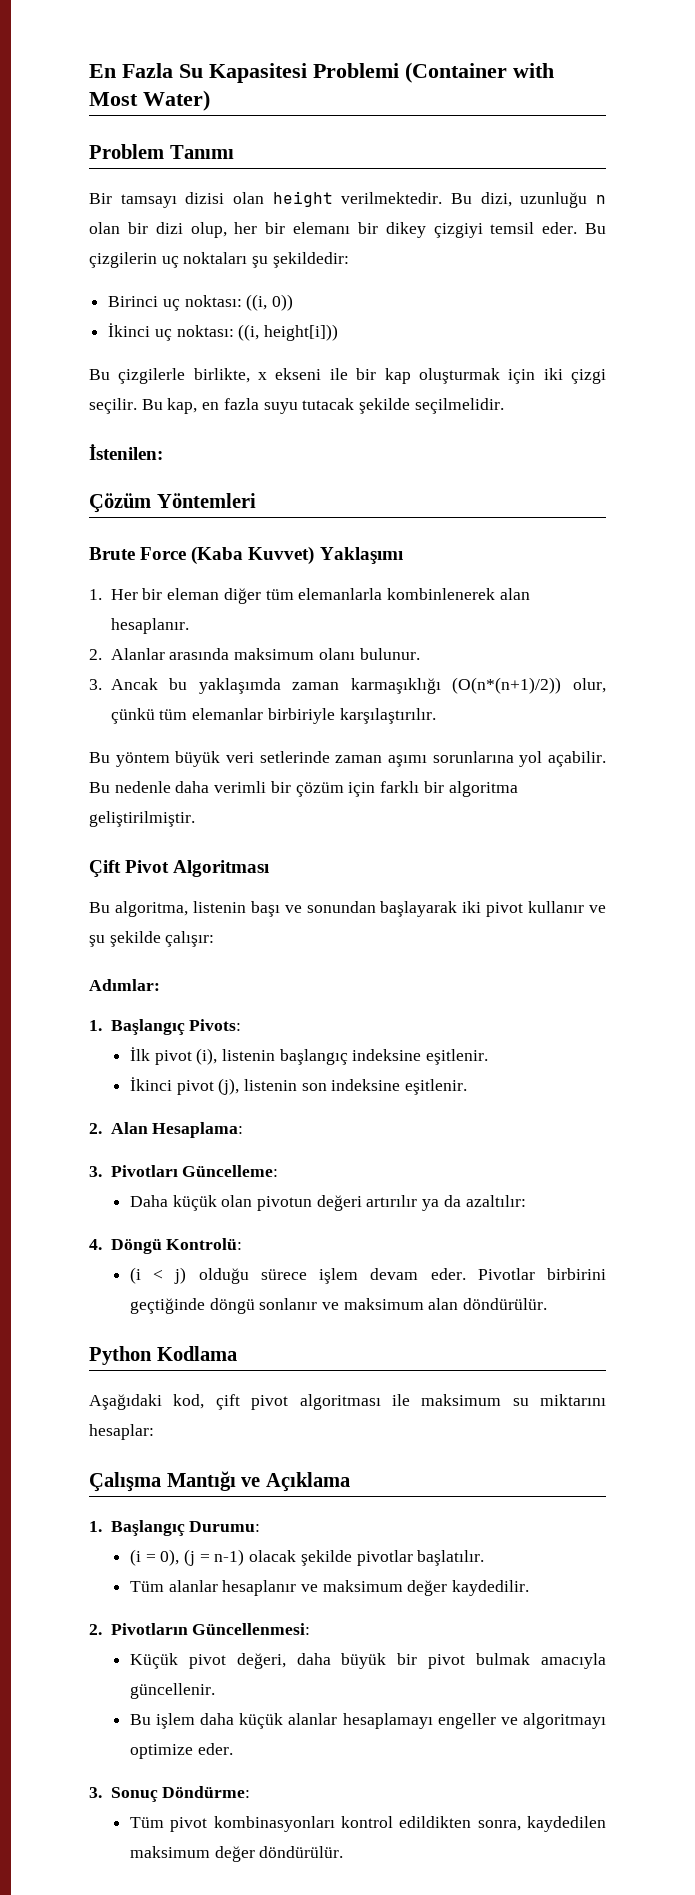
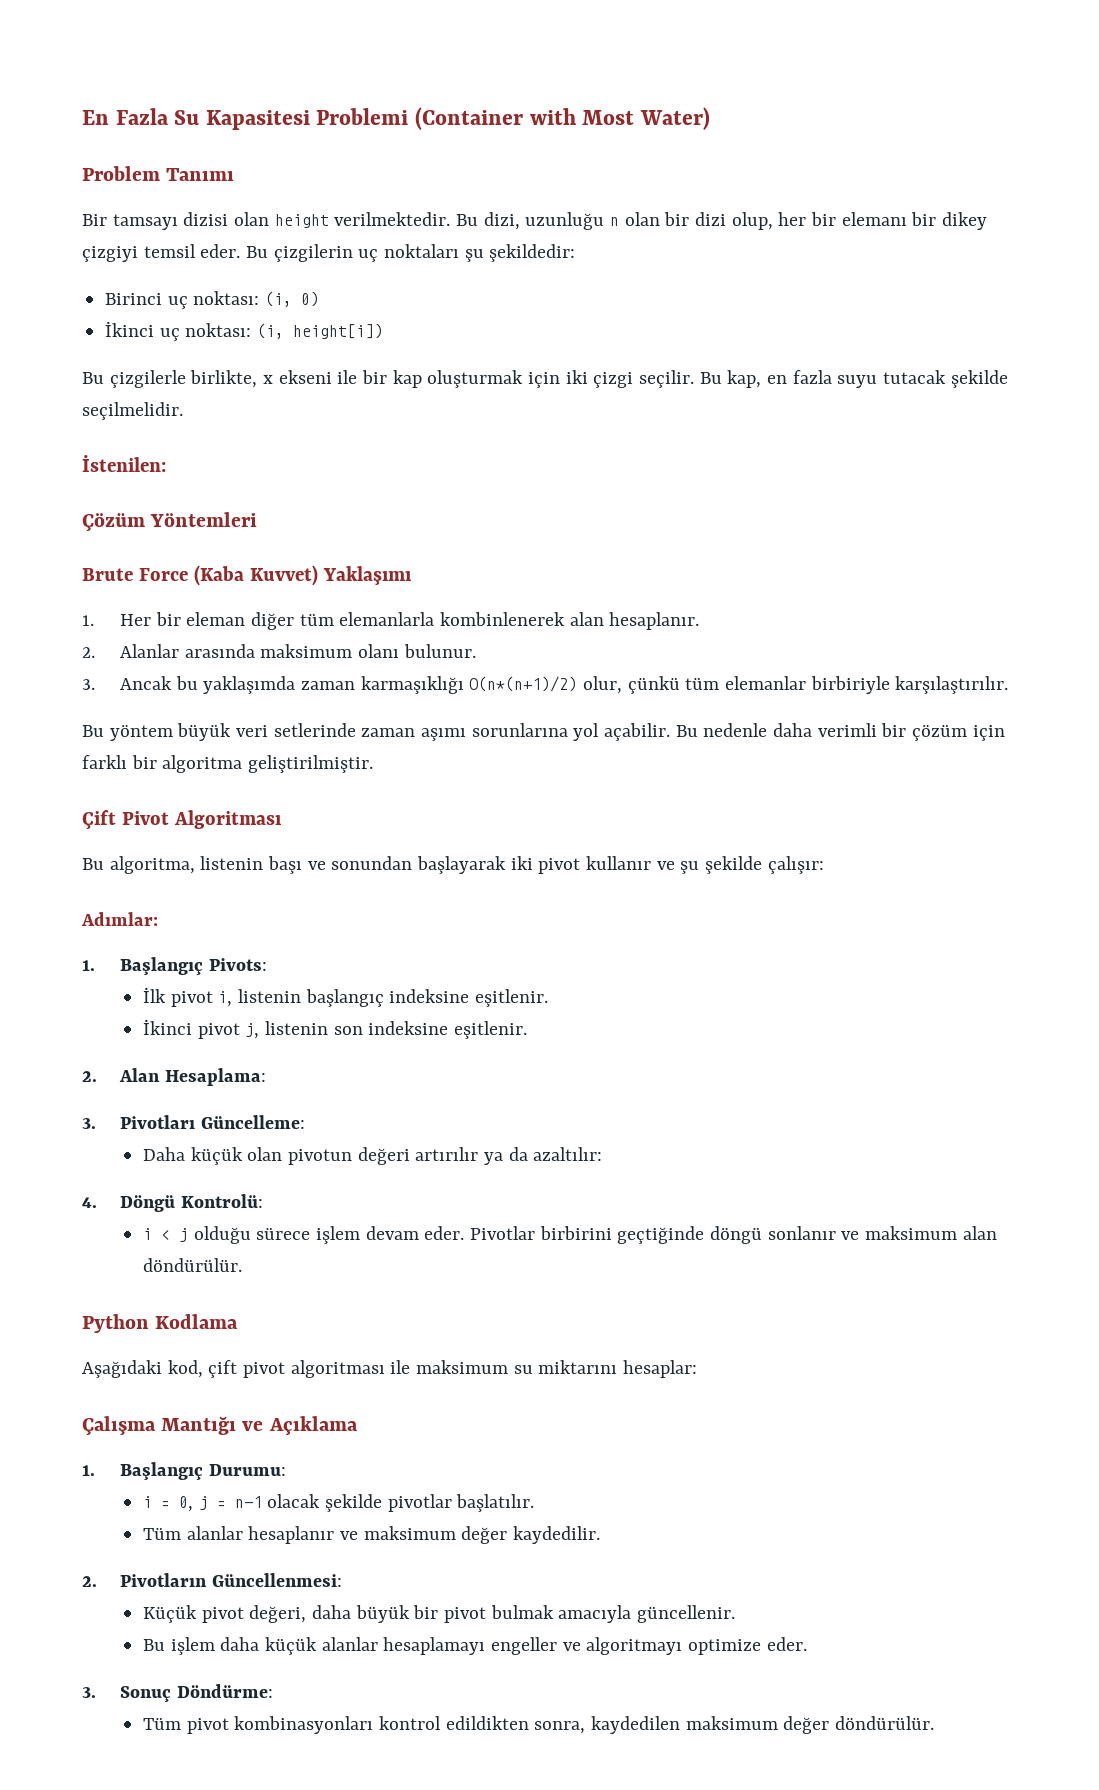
[246,294,294,311] ((i, 0)) -> [265,291,320,307] (i, 0)
[238,324,339,341] ((i, height[i])) -> [257,323,384,339] (i, height[i])
[452,677,562,694] (O(n*(n+1)/2)) -> [469,676,578,692] O(n*(n+1)/2)
[196,1048,218,1065] (i), -> [218,991,233,1007] i,
[218,1078,240,1095] (j), -> [245,1023,260,1039] j,
[129,1267,187,1284] (i < j) -> [142,1228,188,1242] i < j
[129,1549,245,1566] (i = 0), (j = n-1) -> [142,1496,262,1512] i = 0, j = n-1

